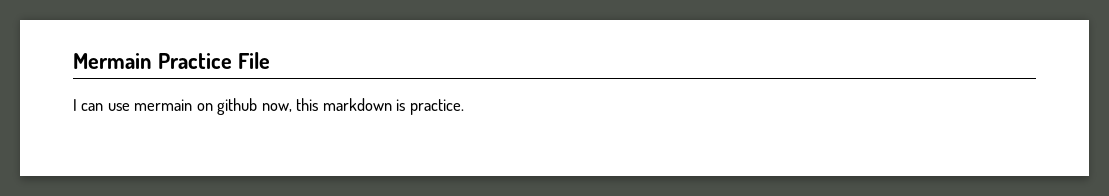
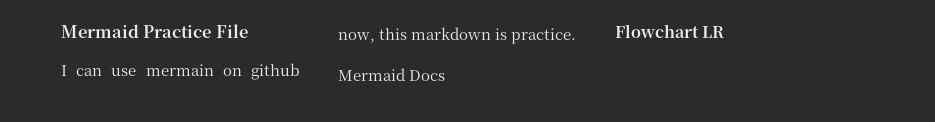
[73,53,152,69] Mermain -> [61,24,139,38] Mermaid
(464, 107) none -> [338,68,446,81] [615,24,725,38] // Mermaid Docs // Flowchart LR

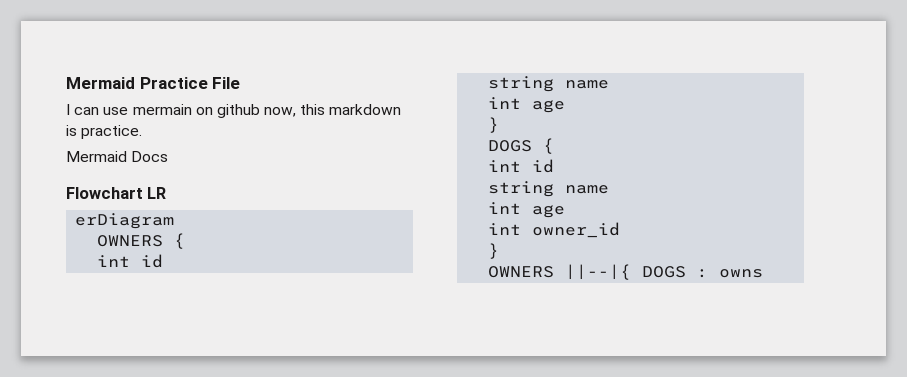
(725, 32) none -> [75,213,175,229] [97,233,186,249] [97,254,164,268] [488,76,610,92] [488,97,566,113] [488,117,500,133] [488,138,555,154] [488,159,555,173] [488,181,610,197] [488,202,566,218] [488,222,621,238] [488,243,500,259] [488,264,764,280] // erDiagram // OWNERS { // int id // string name // int age // } // DOGS { // int id // string name // int age // int owner_id // } // OWNERS ||--|{ DOGS : owns

